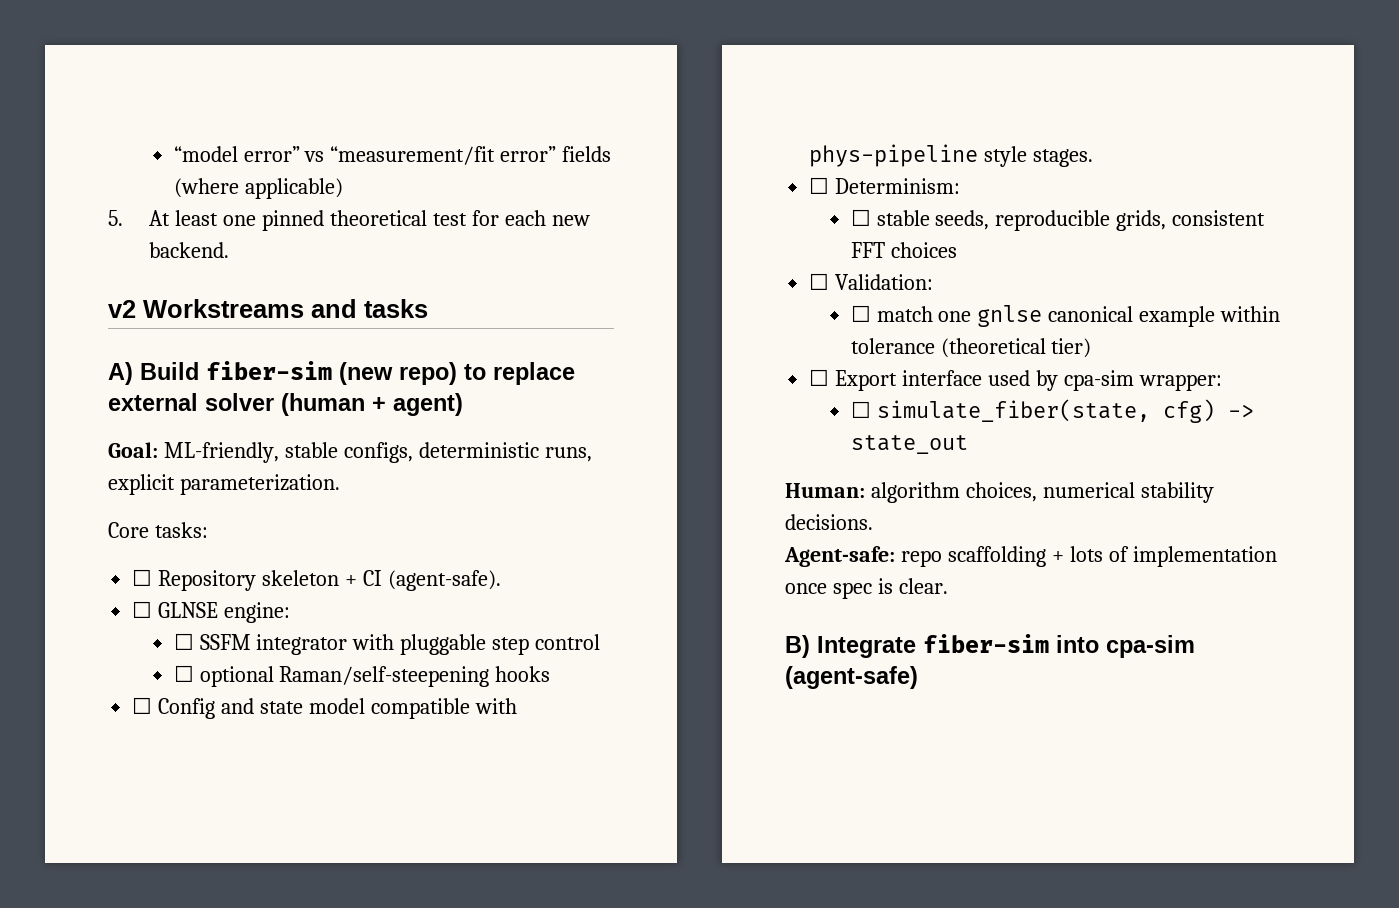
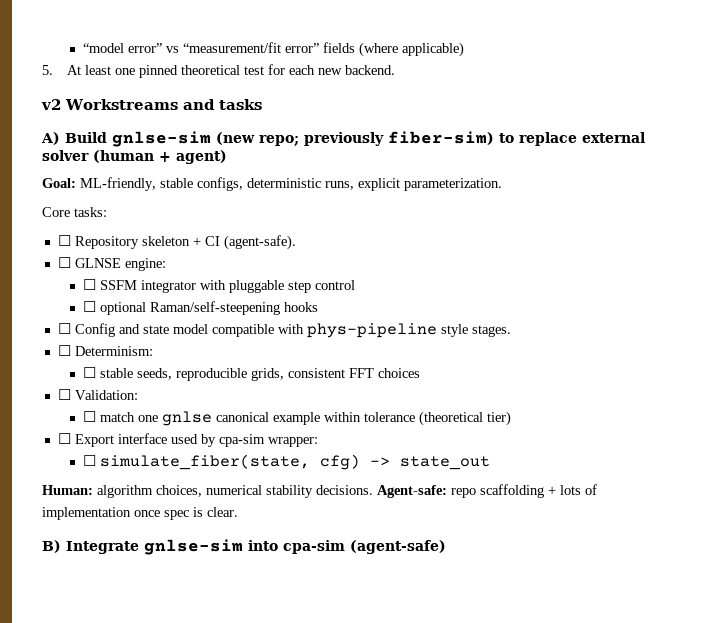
[206,361,457,385] fiber-sim (new repo) -> [112,131,494,147] gnlse-sim (new repo; previously fiber-sim)
(873, 522) // -> (373, 490) none
[923,634,1049,653] fiber-sim -> [144,539,243,555] gnlse-sim

